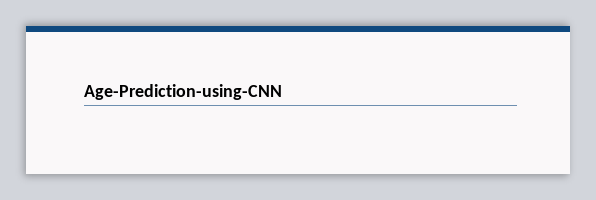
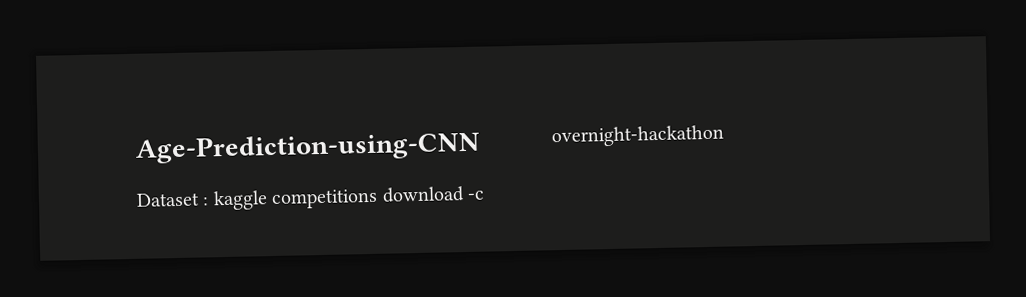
(282, 92) none -> [136,186,485,211] [551,124,724,148] // Dataset : kaggle competitions download -c overnight-hackathon

